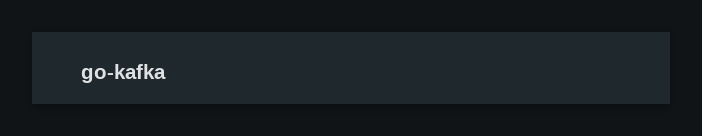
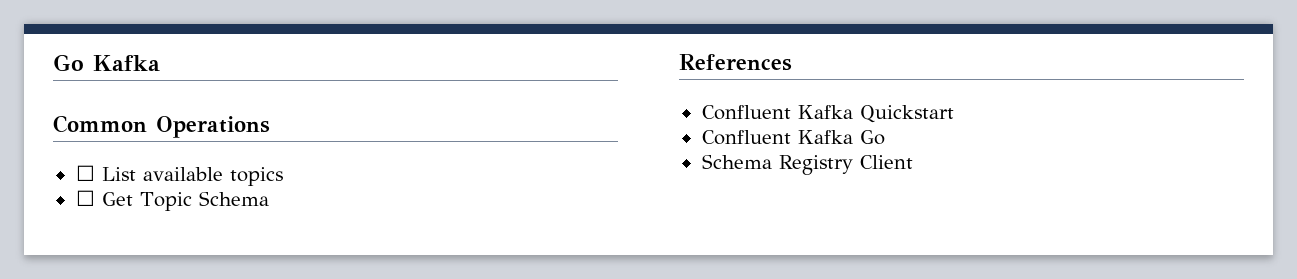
[81,64,166,83] go-kafka -> [53,54,160,71] [53,115,270,138] [75,165,283,186] [75,190,269,211] [679,54,792,71] [701,105,954,123] [701,130,885,145] [701,154,913,175] Go Kafka // Common Operations // ☐ List available topics // ☐ Get Topic Schema // References // Confluent Kafka Quickstart // Confluent Kafka Go // Schema Registry Client

